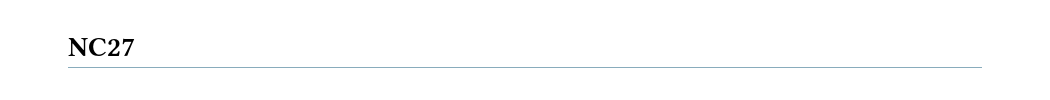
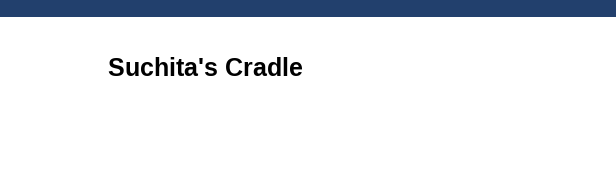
[68,38,135,56] NC27 -> [108,57,303,76] Suchita's Cradle

